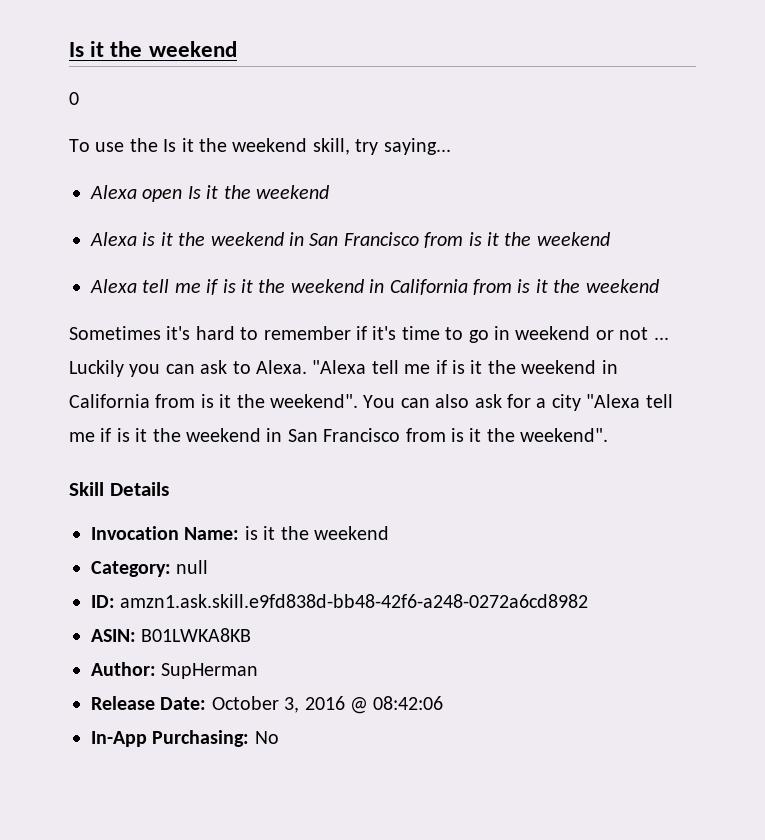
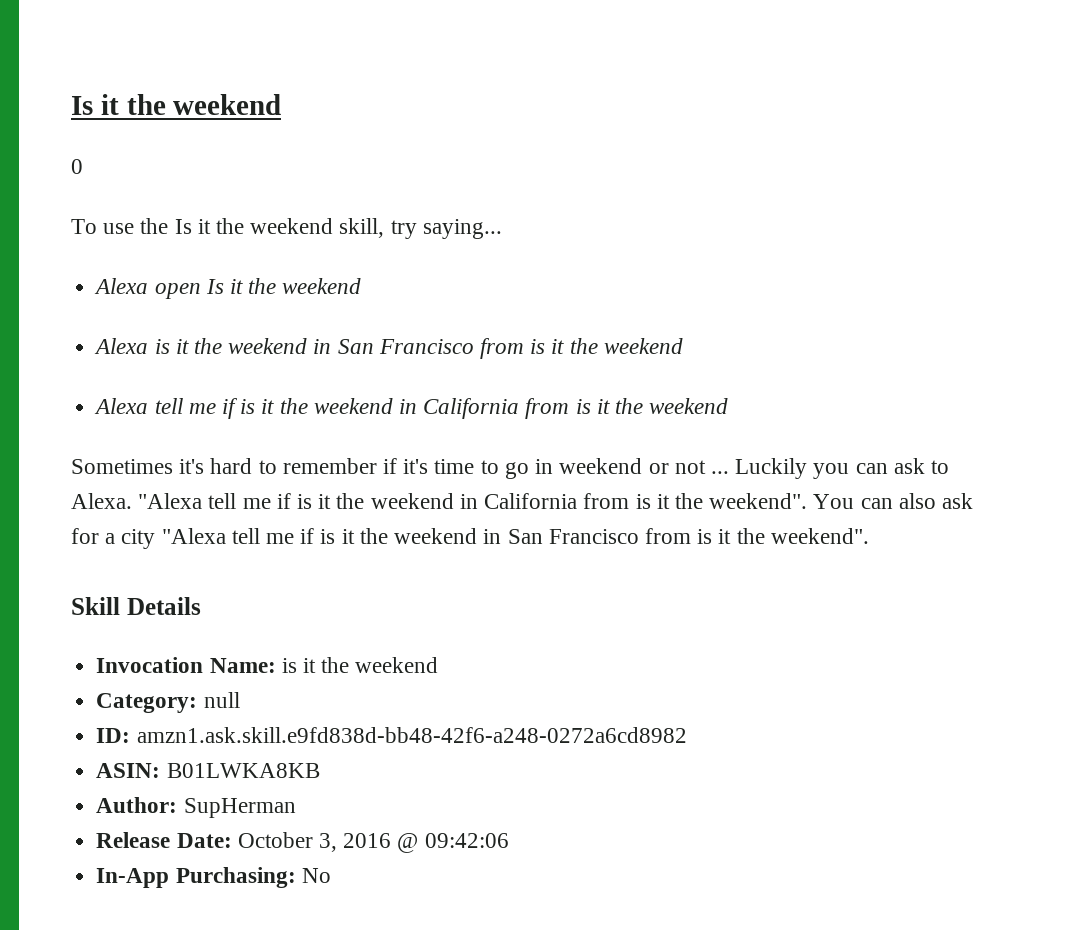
[373,696,444,710] 08:42:06 -> [424,833,509,848] 09:42:06

